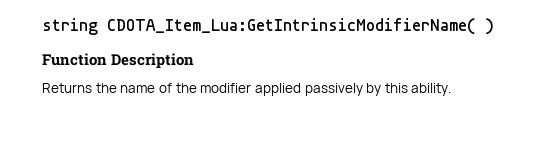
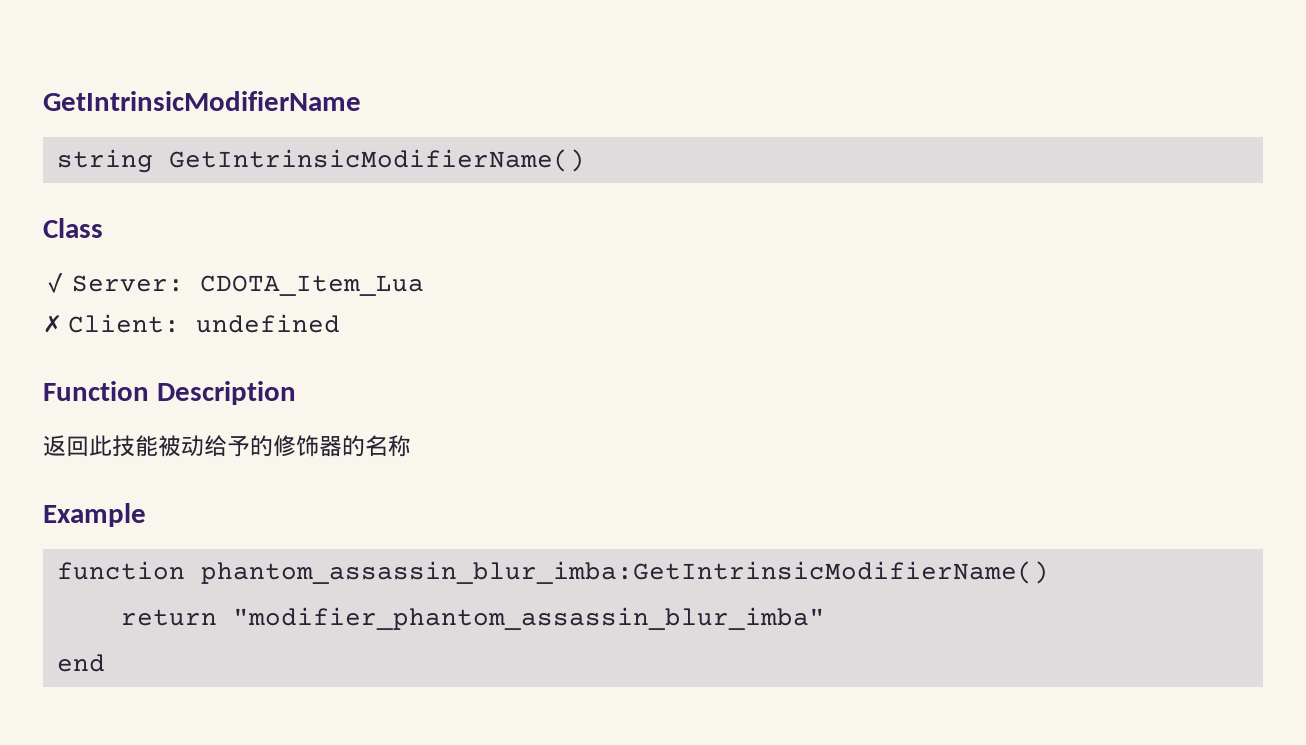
[42,18,494,35] [42,53,195,69] [42,83,452,96] string CDOTA_Item_Lua:GetIntrinsicModifierName( ) // Function Description // Returns the name of the modifier applied passively by this ability. -> [43,91,361,111] [56,149,585,173] [43,218,103,238] [43,272,425,296] [43,314,341,333] [43,381,296,405] [43,435,411,457] [43,503,146,527] [56,561,1049,584] [120,607,825,630] [56,654,105,672] GetIntrinsicModifierName // string GetIntrinsicModifierName() // Class // ✓ Server: CDOTA_Item_Lua // ✗ Client: undefined // Function Description // 返回此技能被动给予的修饰器的名称 // Example // function phantom_assassin_blur_imba:GetIntrinsicModifierName() // return "modifier_phantom_assassin_blur_imba" // end

